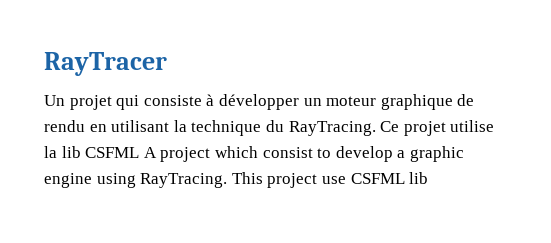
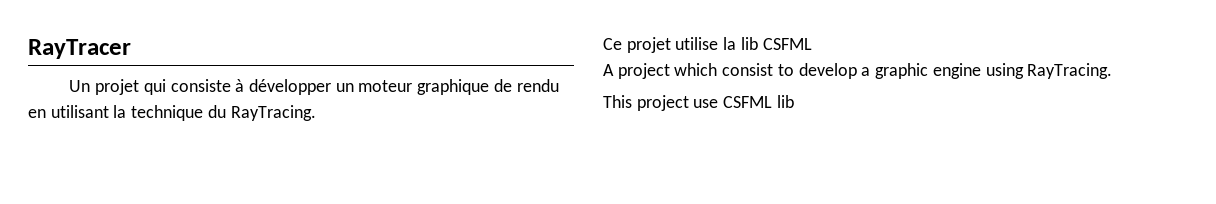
(376, 128) none -> (316, 113) //
(140, 152) none -> (812, 44) //
(228, 180) none -> (1113, 71) //

